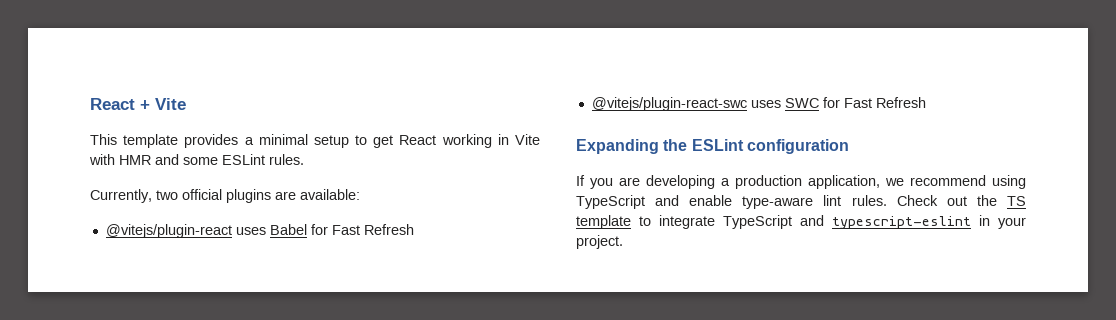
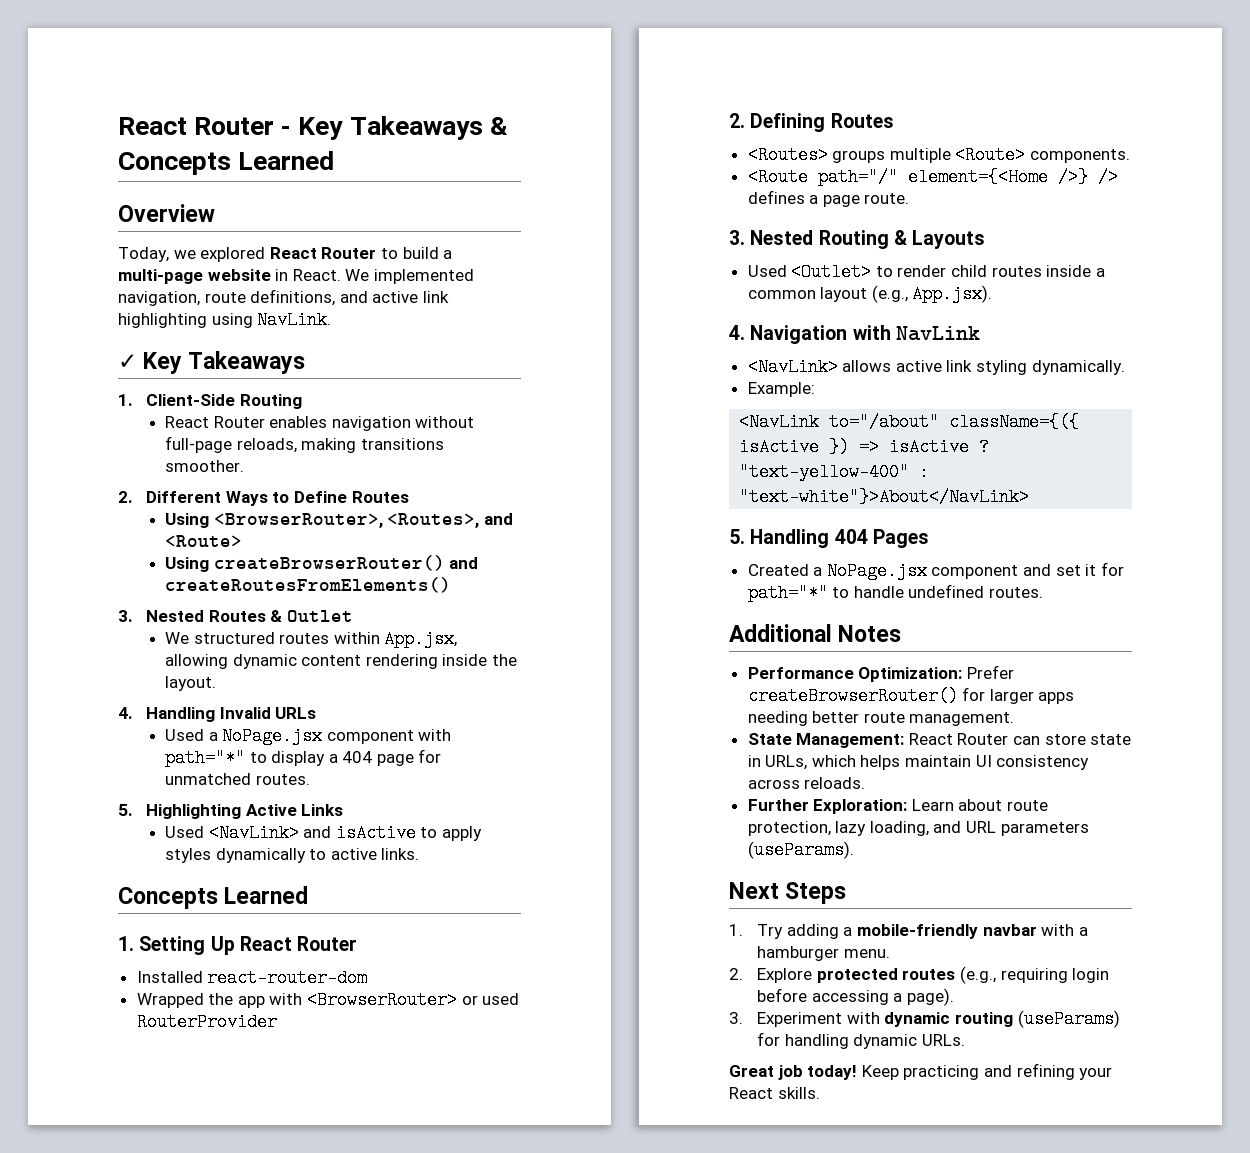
[90,98,186,110] [90,134,540,148] [89,154,304,165] [90,189,360,203] [105,224,414,238] [591,97,926,111] [576,139,849,154] [576,175,1026,189] [576,195,1026,209] [576,215,1026,229] [576,235,623,249] React + Vite // This template provides a minimal setup to get React working in Vite with HMR and some ESLint rules. // Currently, two official plugins are available: // @vitejs/plugin-react uses Babel for Fast Refresh // @vitejs/plugin-react-swc uses SWC for Fast Refresh // Expanding the ESLint configuration // If you are developing a production application, we recommend using TypeScript and enable type-aware lint rules. Check out the TS template to integrate TypeScript and typescript-eslint in your project. -> [118,116,508,140] [118,151,335,175] [118,204,215,222] [118,247,453,262] [118,269,474,284] [118,289,449,306] [118,311,332,329] [118,351,306,374] [118,394,302,409] [164,416,475,431] [164,436,444,453] [164,460,244,472] [118,491,409,506] [164,513,513,528] [164,535,242,547] [164,555,479,572] [164,577,451,593] [118,610,353,622] [164,630,458,648] [164,654,517,669] [164,676,216,691] [118,707,317,722] [164,727,452,745] [164,749,442,767] [164,773,310,785] [118,804,344,819] [164,824,482,842] [164,848,420,863] [118,886,309,909] [118,936,358,955] [136,969,368,987] [136,991,520,1009] [136,1013,277,1031] [729,113,894,132] [747,146,1131,164] [747,168,1118,186] [747,190,910,207] [729,230,986,249] [747,263,1105,281] [747,285,993,303] [729,325,980,344] [747,358,1125,376] [747,382,815,397] [739,413,1080,431] [739,438,990,456] [739,463,930,481] [739,488,1030,506] [729,529,929,548] [747,562,1124,580] [747,584,1044,602] [729,624,902,642] [747,665,1014,682] [747,687,1075,705] [747,711,1015,726] [747,733,1132,748] [747,755,1090,770] [747,777,866,789] [747,799,1049,814] [747,821,1089,836] [747,841,854,859] [729,882,847,904] [729,924,1088,939] [757,946,890,961] [729,966,1110,984] [757,988,954,1006] [729,1010,1120,1028] [757,1032,965,1049] [729,1063,1113,1080] [729,1087,820,1099] React Router - Key Takeaways & Concepts Learned // Overview // Today, we explored React Router to build a multi-page website in React. We implemented navigation, route definitions, and active link highlighting using NavLink. // ✓ Key Takeaways // 1. Client-Side Routing // React Router enables navigation without full-page reloads, making transitions smoother. // 2. Different Ways to Define Routes // Using <BrowserRouter>, <Routes>, and <Route> // Using createBrowserRouter() and createRoutesFromElements() // 3. Nested Routes & Outlet // We structured routes within App.jsx, allowing dynamic content rendering inside the layout. // 4. Handling Invalid URLs // Used a NoPage.jsx component with path="*" to display a 404 page for unmatched routes. // 5. Highlighting Active Links // Used <NavLink> and isActive to apply styles dynamically to active links. // Concepts Learned // 1. Setting Up React Router // Installed react-router-dom // Wrapped the app with <BrowserRouter> or used RouterProvider // 2. Defining Routes // <Routes> groups multiple <Route> components. // <Route path="/" element={<Home />} /> defines a page route. // 3. Nested Routing & Layouts // Used <Outlet> to render child routes inside a common layout (e.g., App.jsx). // 4. Navigation with NavLink // <NavLink> allows active link styling dynamically. // Example: // <NavLink to="/about" className={({ isActive }) => isActive ? "text-yellow-400" : "text-white"}>About</NavLink> // 5. Handling 404 Pages // Created a NoPage.jsx component and set it for path="*" to handle undefined routes. // Additional Notes // Performance Optimization: Prefer createBrowserRouter() for larger apps needing better route management. // State Management: React Router can store state in URLs, which helps maintain UI consistency across reloads. // Further Exploration: Learn about route protection, lazy loading, and URL parameters (useParams). // Next Steps // 1. Try adding a mobile-friendly navbar with a hamburger menu. // 2. Explore protected routes (e.g., requiring login before accessing a page). // 3. Experiment with dynamic routing (useParams) for handling dynamic URLs. // Great job today! Keep practicing and refining your React skills.

